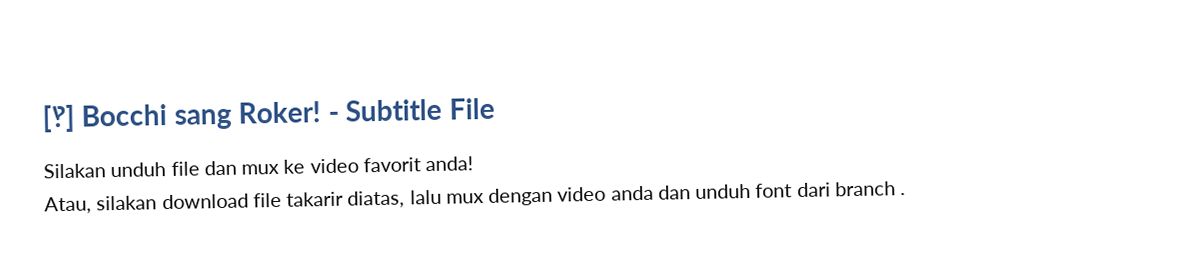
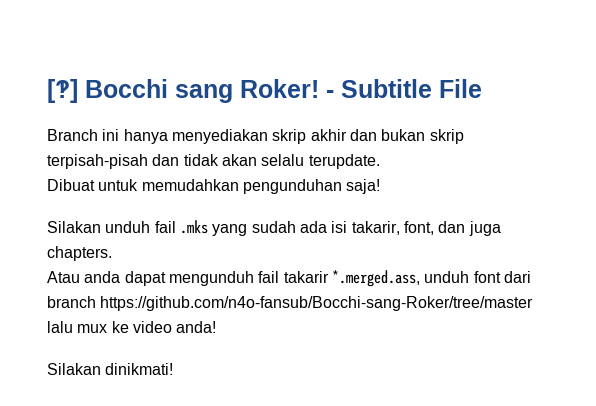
[43,156,474,179] [44,181,907,215] Silakan unduh file dan mux ke video favorit anda! // Atau, silakan download file takarir diatas, lalu mux dengan video anda dan unduh font dari branch . -> [47,129,464,144] [47,154,380,169] [47,179,381,194] [47,220,501,236] [47,246,112,261] [47,270,531,287] [47,296,534,311] [47,321,217,333] [47,363,174,375] Branch ini hanya menyediakan skrip akhir dan bukan skrip terpisah-pisah dan tidak akan selalu terupdate. // Dibuat untuk memudahkan pengunduhan saja! // Silakan unduh fail .mks yang sudah ada isi takarir, font, dan juga chapters. // Atau anda dapat mengunduh fail takarir *.merged.ass, unduh font dari branch https://github.com/n4o-fansub/Bocchi-sang-Roker/tree/master lalu mux ke video anda! // Silakan dinikmati!

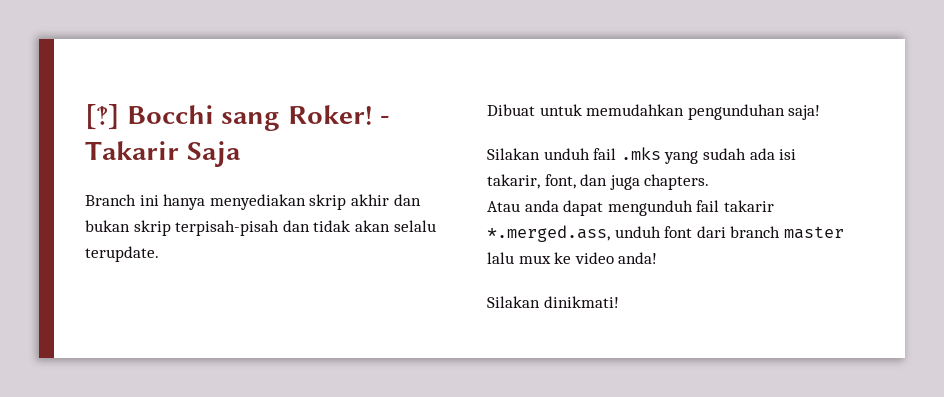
[341,79,482,98] Subtitle File -> [85,141,241,167] Takarir Saja
[100,296,534,311] https://github.com/n4o-fansub/Bocchi-sang-Roker/tree/master -> [783,226,844,239] master

